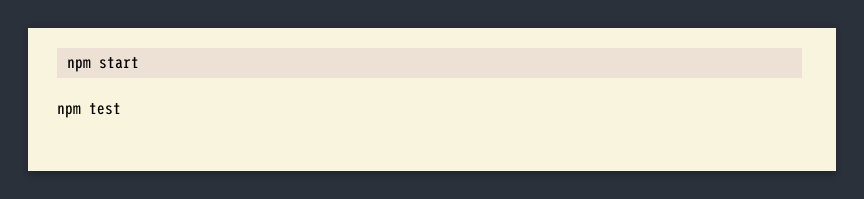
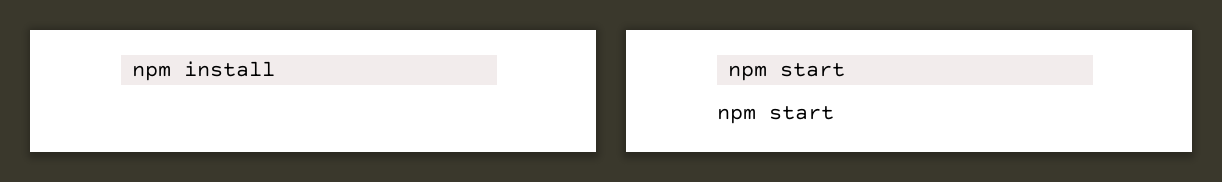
[66,59,91,72] npm -> [132,61,276,81] [728,65,768,81] npm install // npm
[89,103,121,115] test -> [769,106,834,120] start

